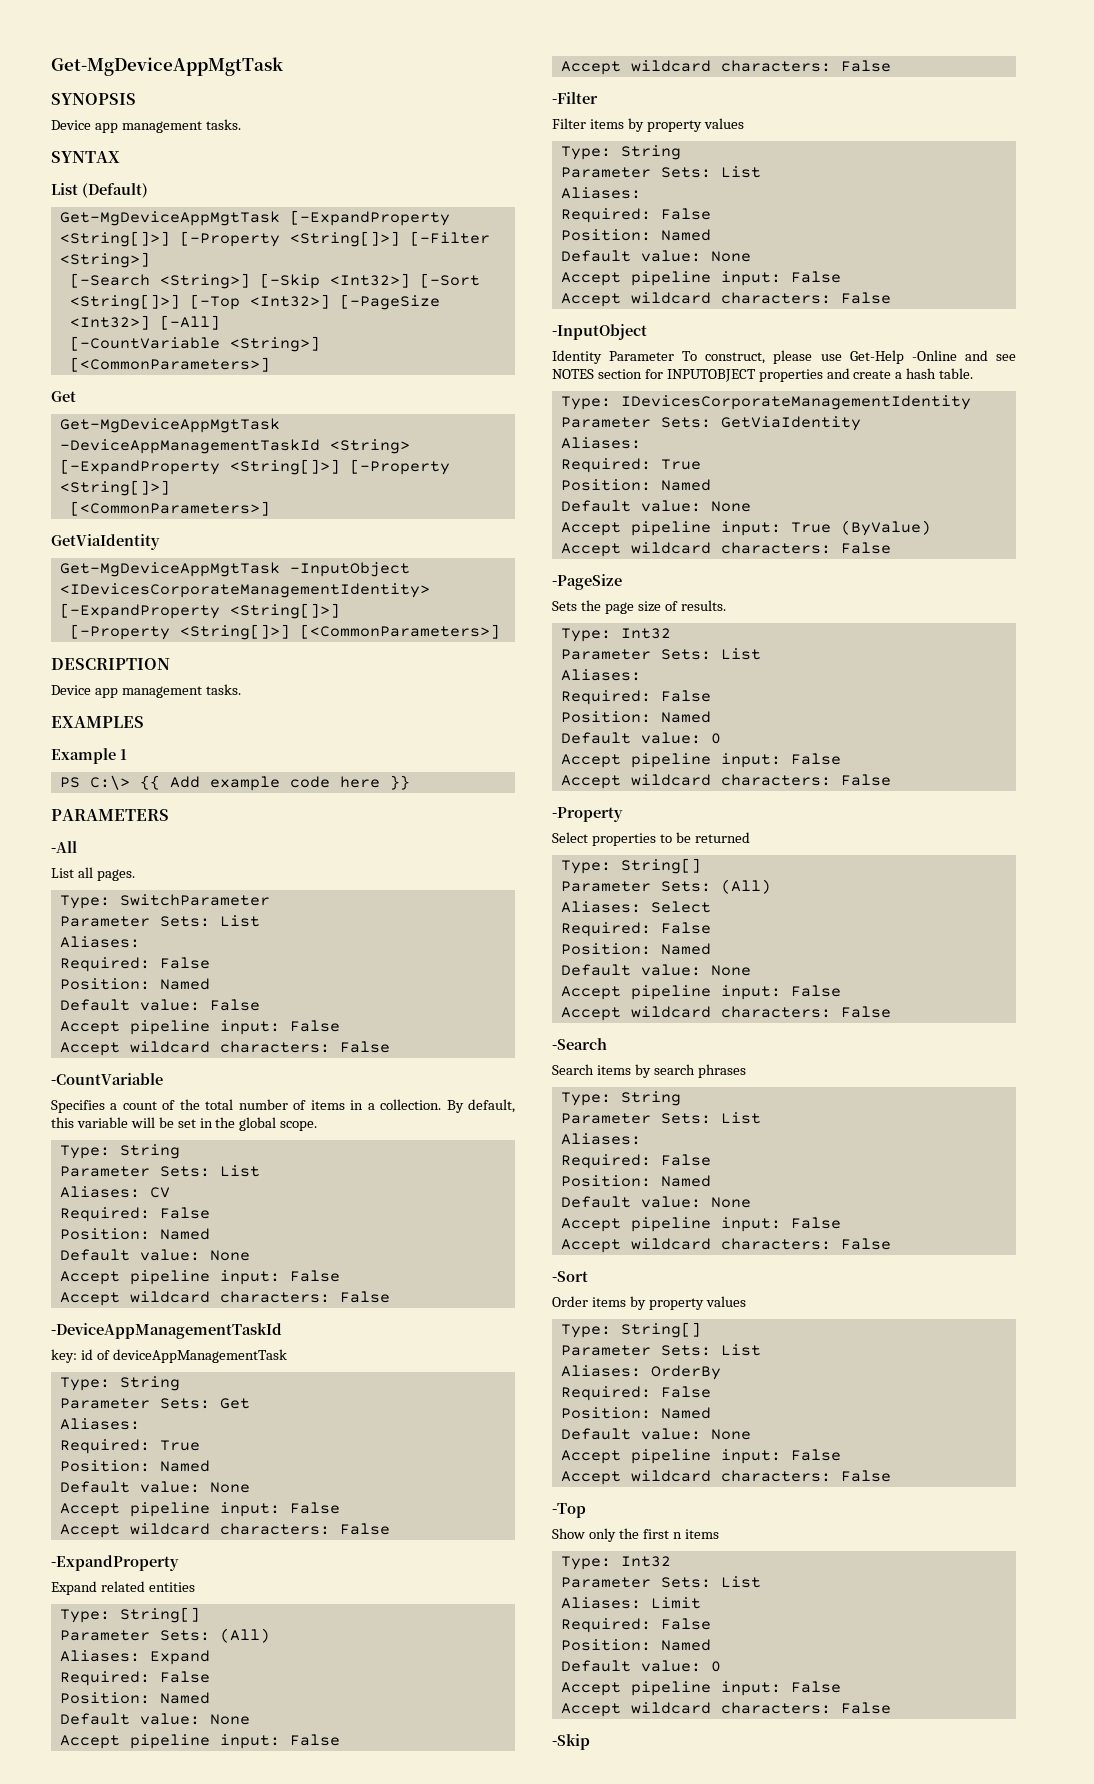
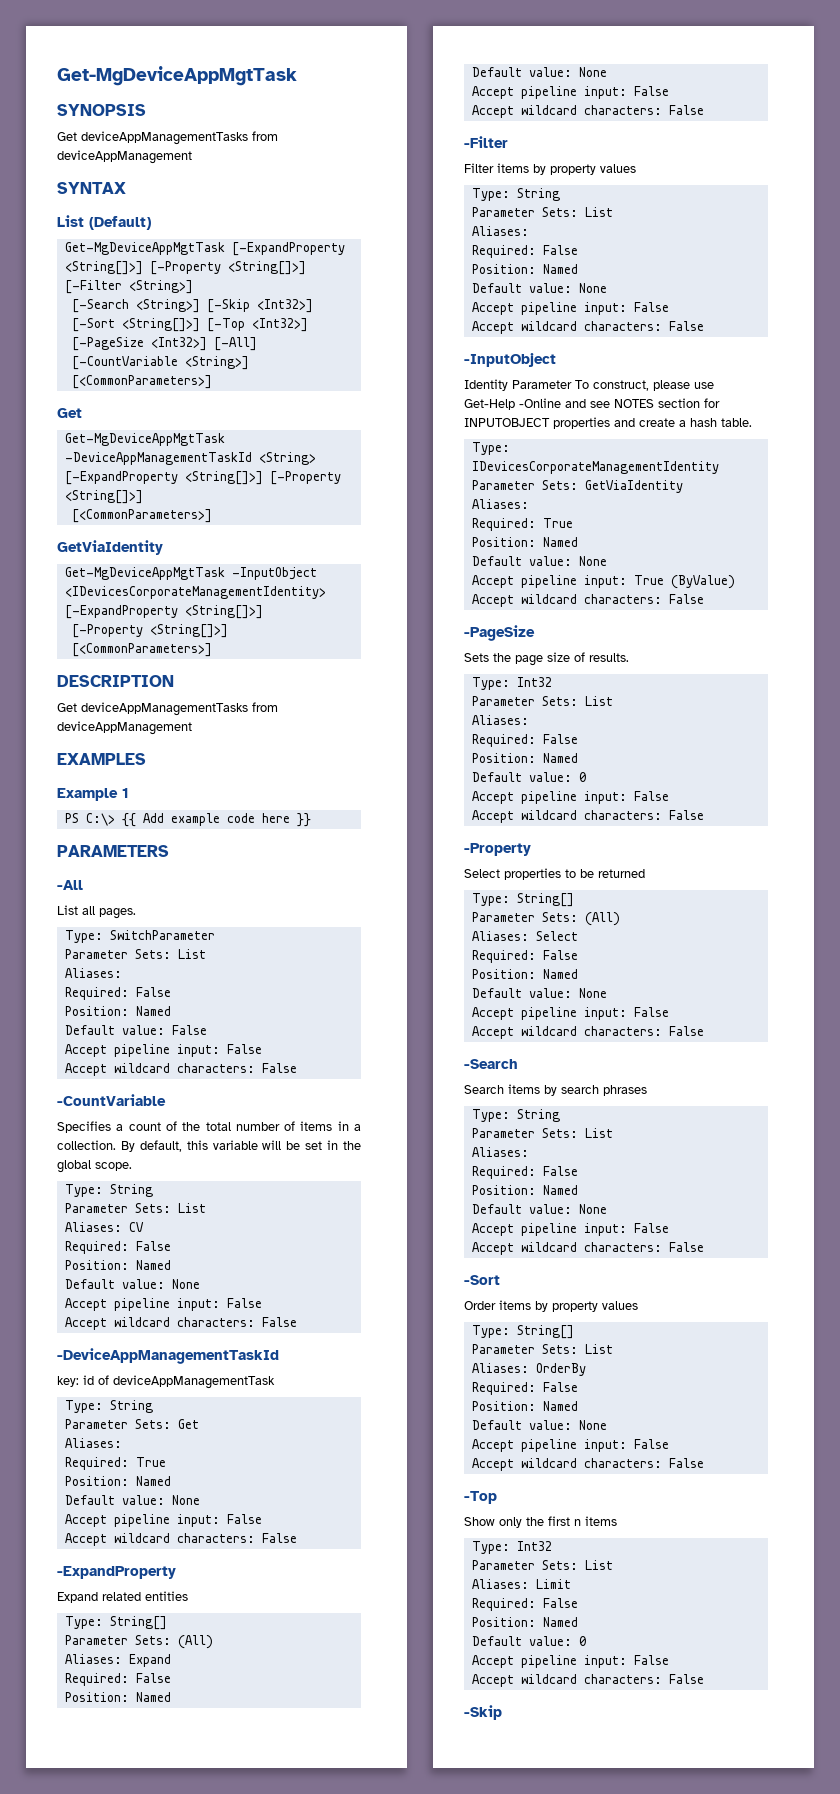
[51,119,241,133] Device app management tasks. -> [57,131,278,145] [57,150,192,164] Get deviceAppManagementTasks from deviceAppManagement
[51,684,241,698] Device app management tasks. -> [57,702,278,716] [57,721,192,735] Get deviceAppManagementTasks from deviceAppManagement

